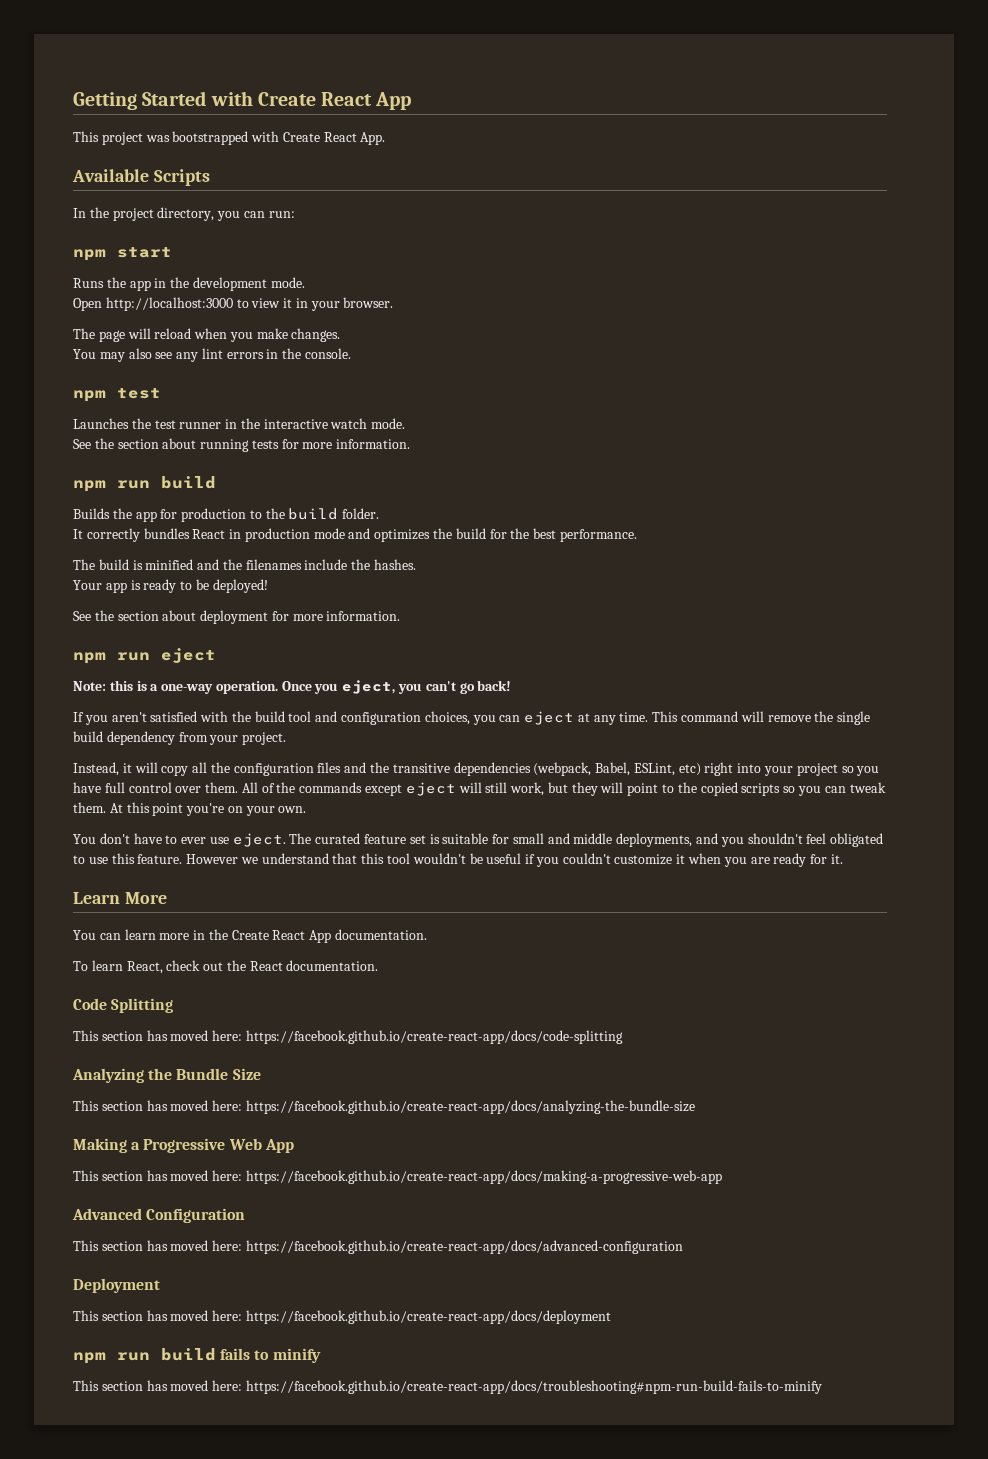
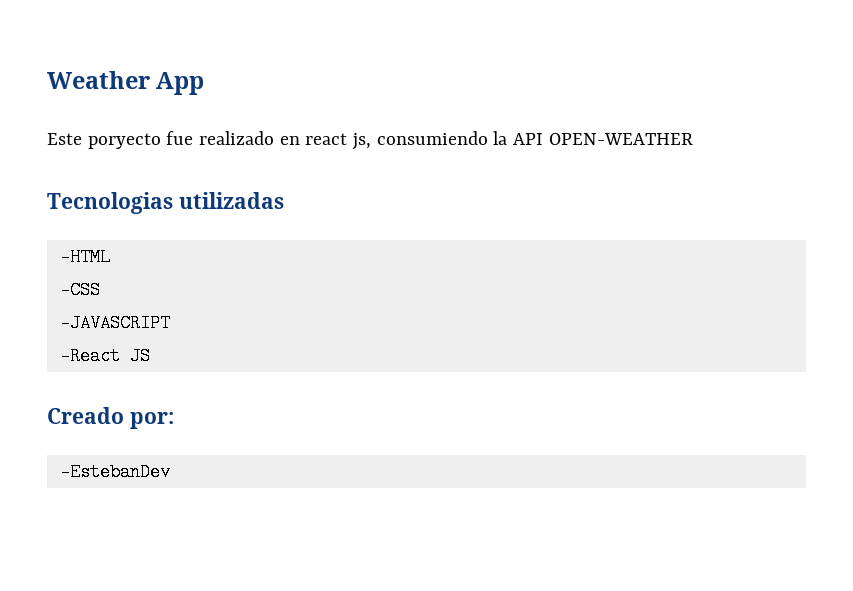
[73,91,412,110] [73,131,386,145] [72,169,210,186] [73,207,295,221] [73,247,172,261] [73,277,305,291] [73,297,394,311] [73,328,341,342] [73,348,352,362] [73,388,161,402] [73,418,406,429] [73,438,411,452] [73,476,216,492] [73,508,380,522] [73,528,637,542] [73,559,417,570] [73,579,268,593] [73,610,401,624] [73,648,216,664] [73,680,512,694] [73,711,871,725] [73,731,287,745] [73,762,880,776] [73,782,886,796] [73,802,307,816] [73,833,884,847] [73,853,843,867] [73,892,167,904] [73,929,428,943] [73,960,379,974] [73,998,174,1013] [73,1030,623,1044] [72,1068,261,1083] [73,1100,695,1114] [73,1138,294,1153] [73,1170,722,1184] [72,1208,246,1223] [73,1240,683,1254] [73,1278,160,1293] [73,1310,611,1324] [73,1348,321,1364] [73,1380,822,1394] Getting Started with Create React App // This project was bootstrapped with Create React App. // Available Scripts // In the project directory, you can run: // npm start // Runs the app in the development mode. // Open http://localhost:3000 to view it in your browser. // The page will reload when you make changes. // You may also see any lint errors in the console. // npm test // Launches the test runner in the interactive watch mode. // See the section about running tests for more information. // npm run build // Builds the app for production to the build folder. // It correctly bundles React in production mode and optimizes the build for the best performance. // The build is minified and the filenames include the hashes. // Your app is ready to be deployed! // See the section about deployment for more information. // npm run eject // Note: this is a one-way operation. Once you eject, you can't go back! // If you aren't satisfied with the build tool and configuration choices, you can eject at any time. This command will remove the single build dependency from your project. // Instead, it will copy all the configuration files and the transitive dependencies (webpack, Babel, ESLint, etc) right into your project so you have full control over them. All of the commands except eject will still work, but they will point to the copied scripts so you can tweak them. At this point you're on your own. // You don't have to ever use eject. The curated feature set is suitable for small and middle deployments, and you shouldn't feel obligated to use this feature. However we understand that this tool wouldn't be useful if you couldn't customize it when you are ready for it. // Learn More // You can learn more in the Create React App documentation. // To learn React, check out the React documentation. // Code Splitting // This section has moved here: https://facebook.github.io/create-react-app/docs/code-splitting // Analyzing the Bundle Size // This section has moved here: https://facebook.github.io/create-react-app/docs/analyzing-the-bundle-size // Making a Progressive Web App // This section has moved here: https://facebook.github.io/create-react-app/docs/making-a-progressive-web-app // Advanced Configuration // This section has moved here: https://facebook.github.io/create-react-app/docs/advanced-configuration // Deployment // This section has moved here: https://facebook.github.io/create-react-app/docs/deployment // npm run build fails to minify // This section has moved here: https://facebook.github.io/create-react-app/docs/troubleshooting#npm-run-build-fails-to-minify -> [47,71,205,95] [47,131,693,150] [47,192,284,214] [59,248,110,266] [59,281,100,299] [59,314,170,332] [59,347,150,365] [47,407,174,429] [59,463,170,481] Weather App // Este poryecto fue realizado en react js, consumiendo la API OPEN-WEATHER // Tecnologias utilizadas // -HTML // -CSS // -JAVASCRIPT // -React JS // Creado por: // -EstebanDev

